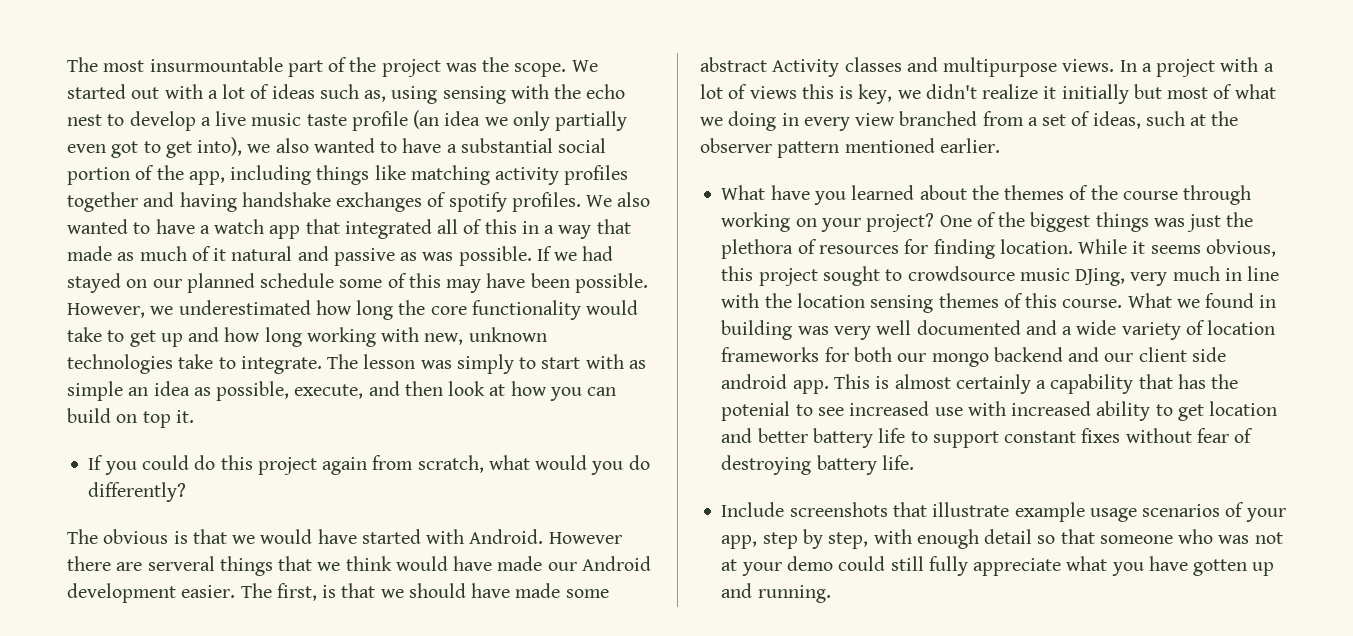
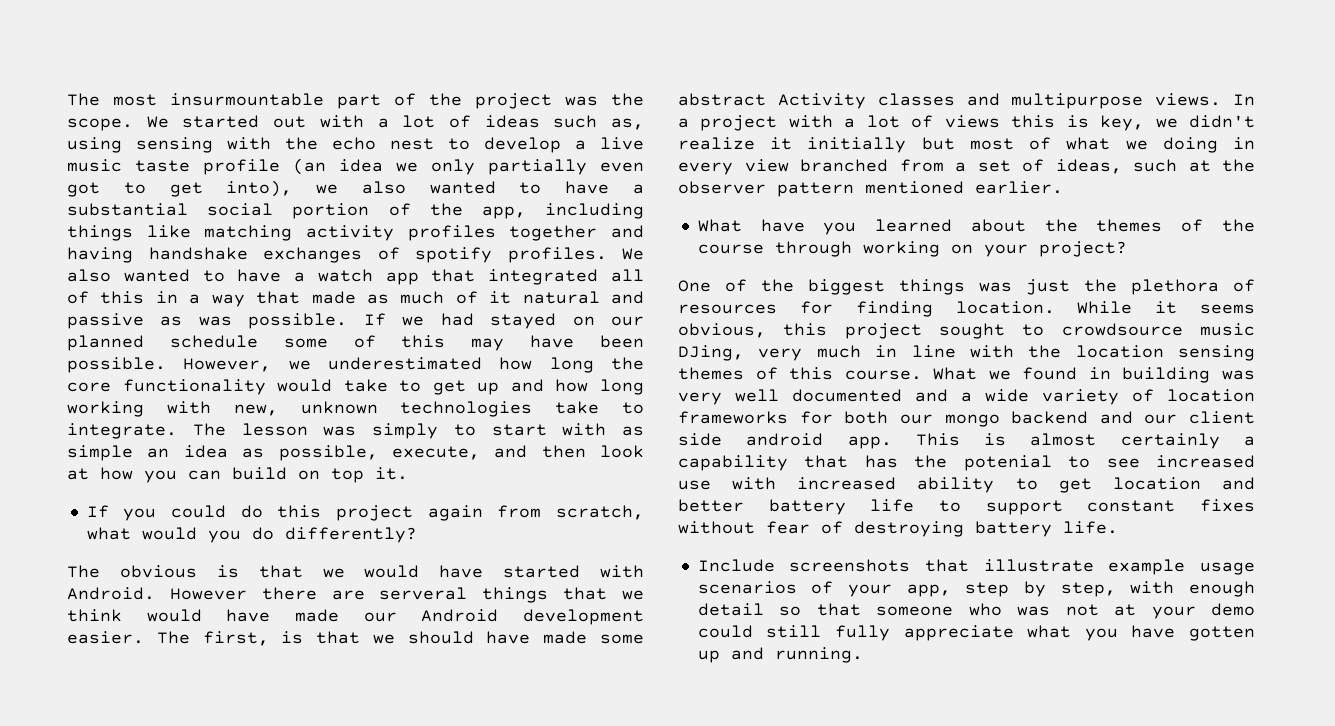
(935, 222) none -> (1127, 249) //

